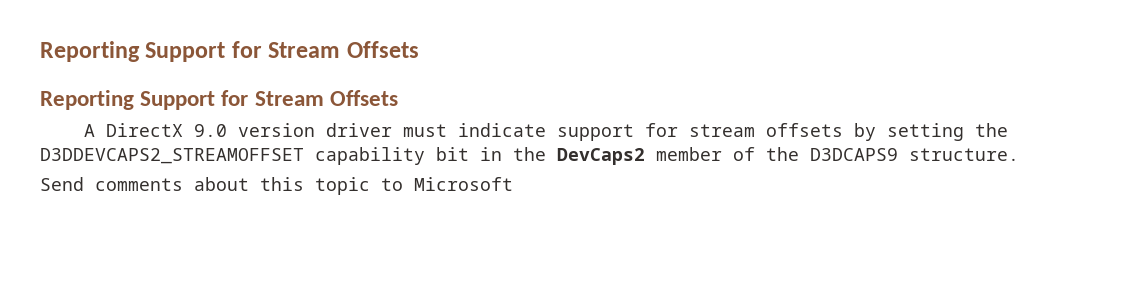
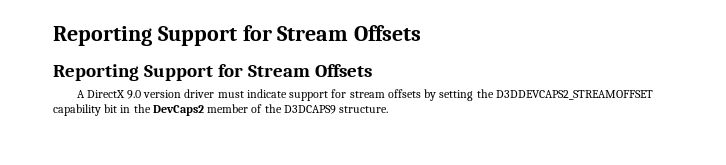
[40,177,513,195] // Send comments about this topic to Microsoft -> (389, 109) none

